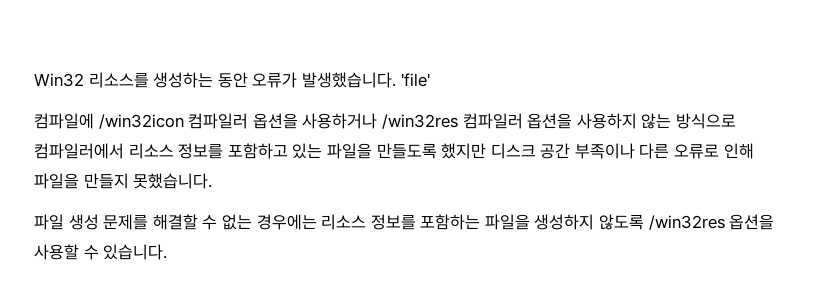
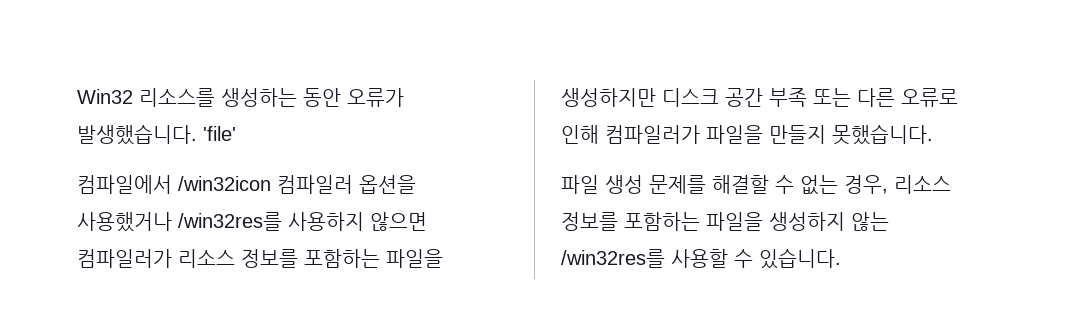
[34,113,94,129] 컴파일에 -> [77,175,172,194] 컴파일에서
[302,113,736,129] [34,143,635,159] 사용하거나 /win32res 컴파일러 옵션을 사용하지 않는 방식으로 컴파일러에서 리소스 정보를 포함하고 있는 파일을 만들도록 했지만 디스크 공간 부족이나 -> [77,212,427,232] [77,249,443,268] [561,88,851,107] 사용했거나 /win32res를 사용하지 않으면 컴파일러가 리소스 정보를 포함하는 파일을 생성하지만 디스크 공간 부족 또는
(754, 151) none -> [605,125,700,144] 컴파일러가
[256,214,317,230] 경우에는 -> [844,175,888,194] 경우,
[599,214,775,230] 않도록 /win32res 옵션을 -> [851,212,889,231] [561,249,665,268] 않는 /win32res를

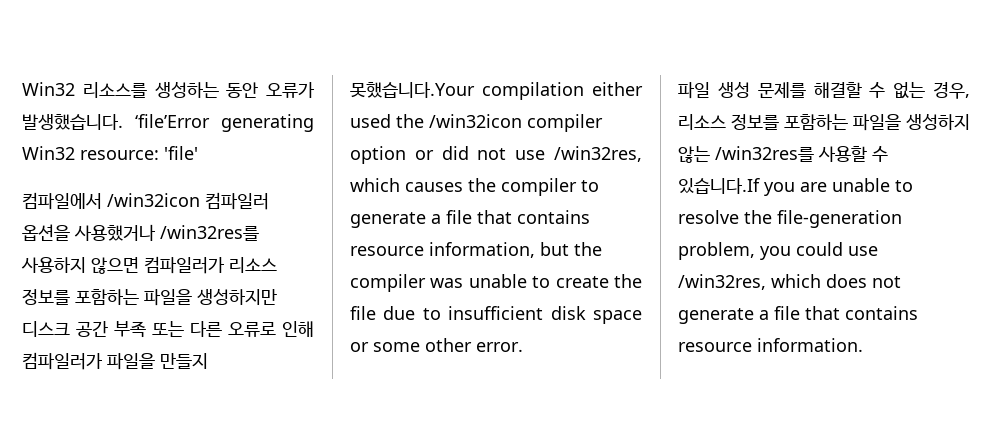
(197, 134) none -> [135,114,314,132] [22,146,159,160] ‘file’Error generating Win32 resource:
[832,124,933,145] 못했습니다. -> [350,82,643,100] [350,114,603,132] [350,146,642,164] [350,178,599,196] [350,210,590,228] [350,242,602,258] [350,274,642,292] [350,306,642,324] [350,338,523,352] 못했습니다.Your compilation either used the /win32icon compiler option or did not use /win32res, which causes the compiler to generate a file that contains resource information, but the compiler was unable to create the file due to insufficient disk space or some other error.
[759,248,841,269] 있습니다. -> [678,178,913,196] [678,210,902,228] [678,242,878,260] [678,274,901,290] [678,306,918,324] [678,338,863,352] 있습니다.If you are unable to resolve the file-generation problem, you could use /win32res, which does not generate a file that contains resource information.

